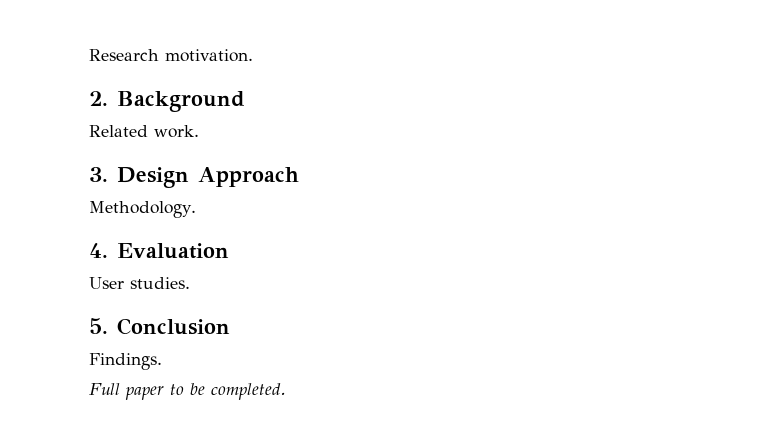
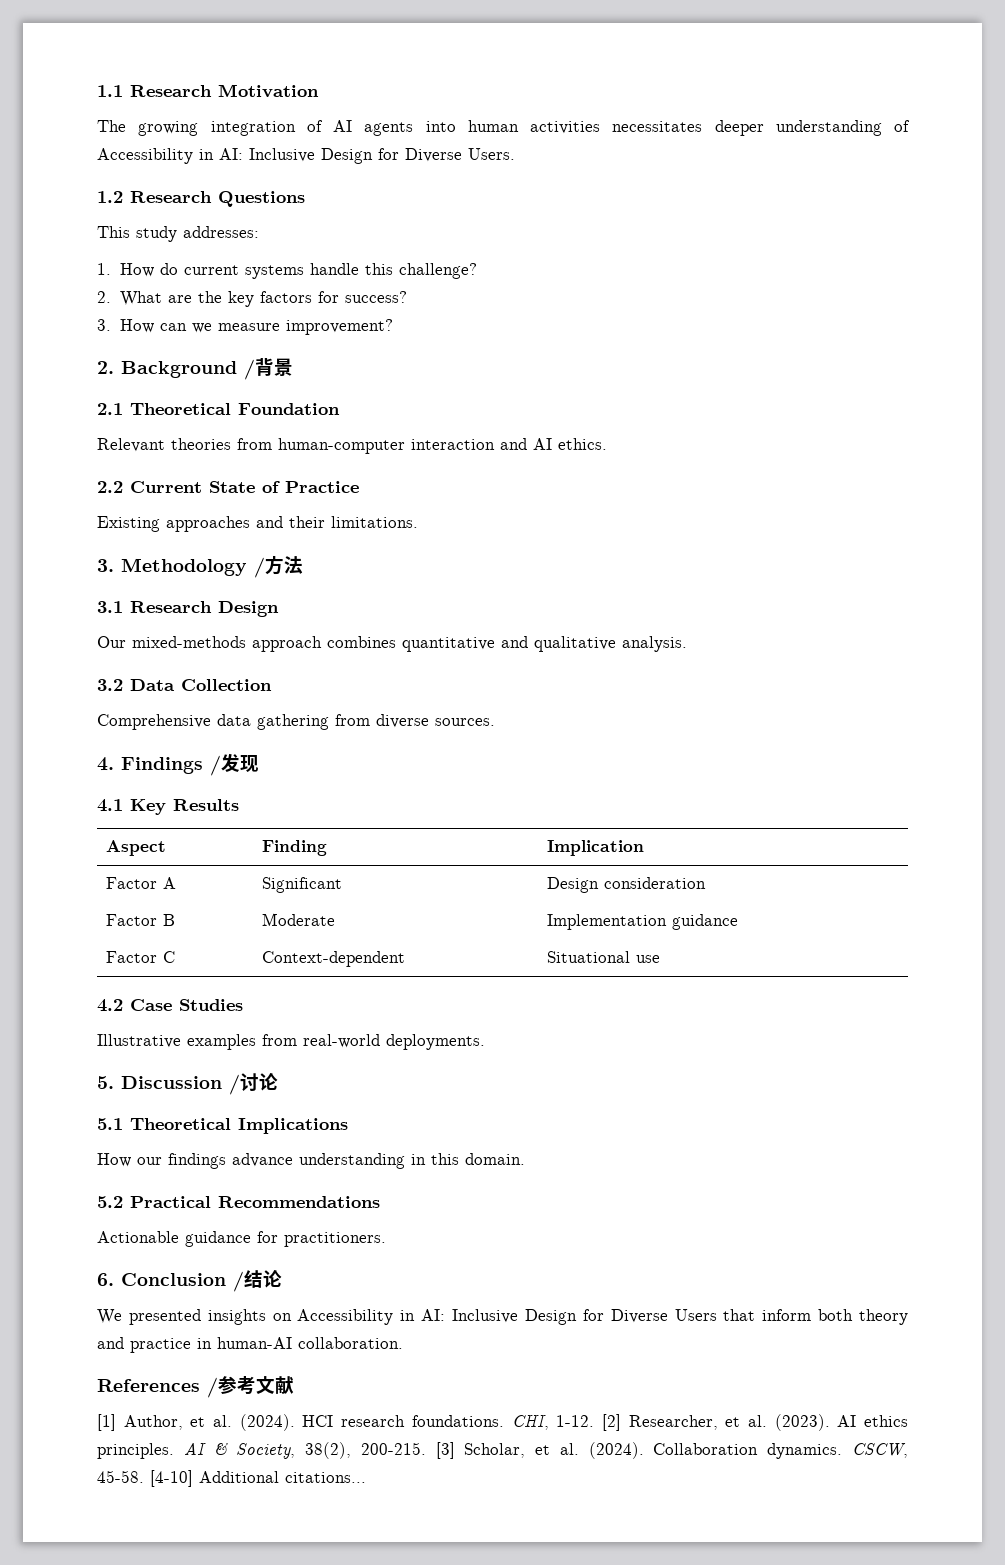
[89,49,253,62] [89,91,245,112] [89,125,199,138] [89,167,299,188] [89,201,196,218] [89,243,229,259] [89,277,190,289] [89,318,230,335] [89,353,162,370] [89,383,286,400] Research motivation. // 2. Background // Related work. // 3. Design Approach // Methodology. // 4. Evaluation // User studies. // 5. Conclusion // Findings. // Full paper to be completed. -> [97,84,319,98] [97,120,910,136] [97,148,515,164] [97,191,305,207] [97,226,259,242] [97,263,477,279] [97,291,407,307] [97,319,393,335] [97,358,293,380] [97,403,340,415] [97,438,607,454] [97,481,359,493] [97,516,418,532] [97,555,303,578] [97,601,279,617] [97,636,687,652] [97,679,272,691] [97,714,495,730] [97,753,259,776] [97,799,239,815] [106,840,167,856] [262,840,328,856] [547,840,645,856] [106,877,177,889] [262,877,343,893] [547,877,707,893] [106,914,176,926] [262,913,336,926] [547,914,739,930] [106,951,176,963] [262,951,406,967] [547,951,661,963] [97,999,243,1012] [97,1034,485,1050] [97,1073,278,1095] [97,1118,348,1134] [97,1153,525,1169] [97,1196,380,1208] [97,1231,386,1247] [97,1270,282,1292] [97,1309,909,1325] [97,1337,403,1353] [97,1376,294,1398] [97,1414,908,1431] [97,1442,908,1459] [97,1470,366,1487] 1.1 Research Motivation // The growing integration of AI agents into human activities necessitates deeper understanding of Accessibility in AI: Inclusive Design for Diverse Users. // 1.2 Research Questions // This study addresses: // 1. How do current systems handle this challenge? // 2. What are the key factors for success? // 3. How can we measure improvement? // 2. Background /背景 // 2.1 Theoretical Foundation // Relevant theories from human-computer interaction and AI ethics. // 2.2 Current State of Practice // Existing approaches and their limitations. // 3. Methodology /方法 // 3.1 Research Design // Our mixed-methods approach combines quantitative and qualitative analysis. // 3.2 Data Collection // Comprehensive data gathering from diverse sources. // 4. Findings /发现 // 4.1 Key Results // Aspect | Finding | Implication // Factor A | Significant | Design consideration // Factor B | Moderate | Implementation guidance // Factor C | Context-dependent | Situational use // 4.2 Case Studies // Illustrative examples from real-world deployments. // 5. Discussion /讨论 // 5.1 Theoretical Implications // How our findings advance understanding in this domain. // 5.2 Practical Recommendations // Actionable guidance for practitioners. // 6. Conclusion /结论 // We presented insights on Accessibility in AI: Inclusive Design for Diverse Users that inform both theory and practice in human-AI collaboration. // References /参考文献 // [1] Author, et al. (2024). HCI research foundations. CHI, 1-12. [2] Researcher, et al. (2023). AI ethics principles. AI & Society, 38(2), 200-215. [3] Scholar, et al. (2024). Collaboration dynamics. CSCW, 45-58. [4-10] Additional citations...

